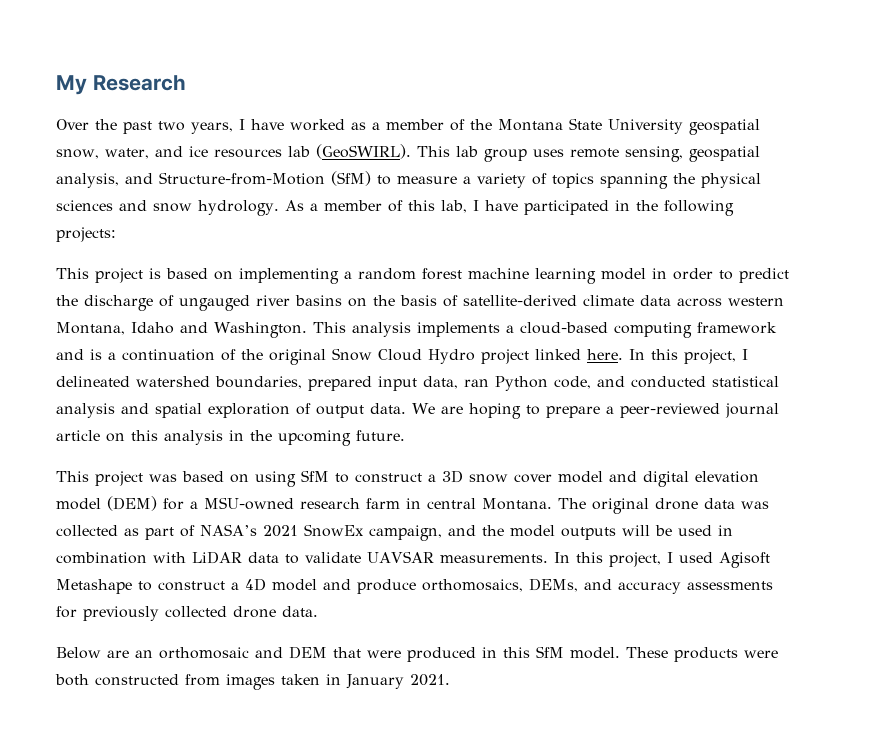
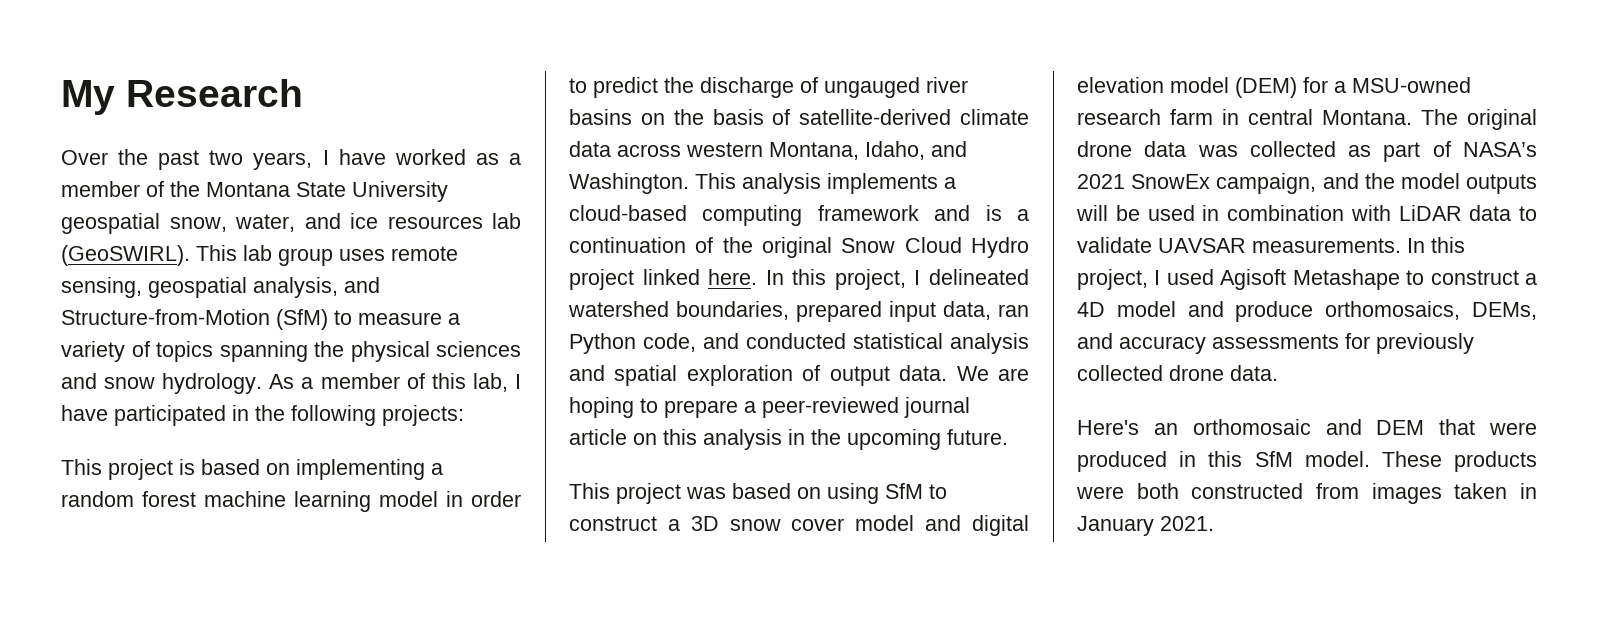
[131,322,174,334] Idaho -> [865,141,925,160] Idaho,
[56,647,129,659] Below are -> [1077,420,1139,435] Here's

